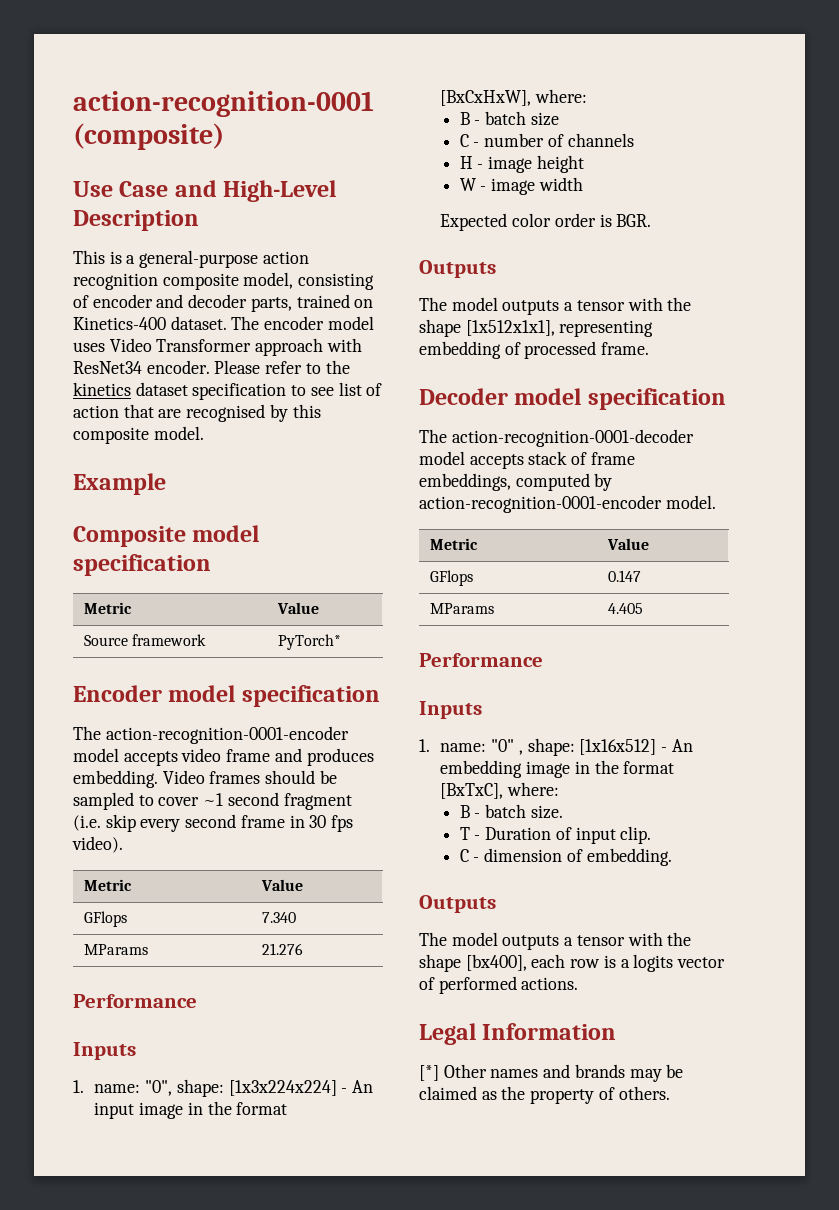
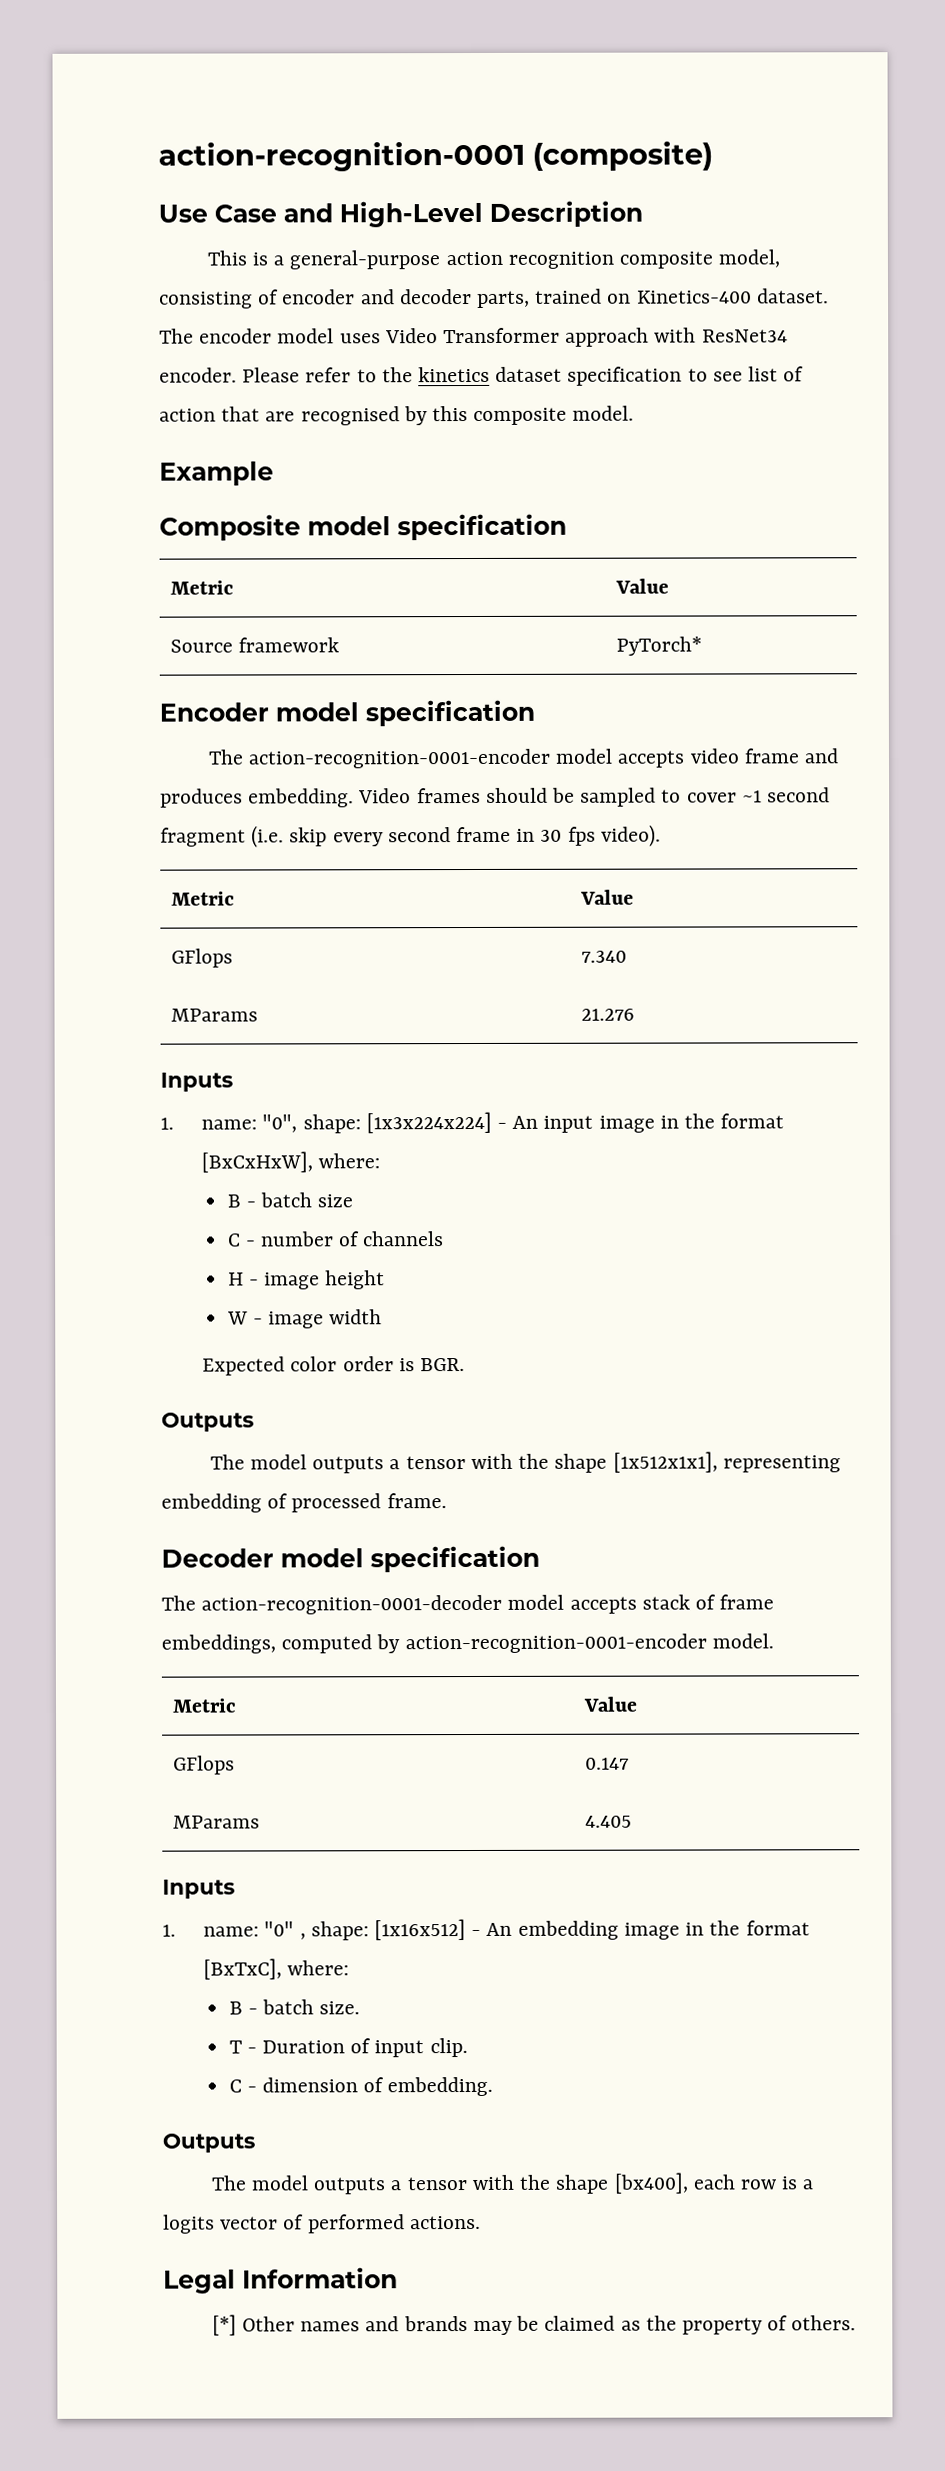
[73,994,197,1008] // Performance -> (635, 1014) none
[419,653,543,667] // Performance -> (632, 1821) none

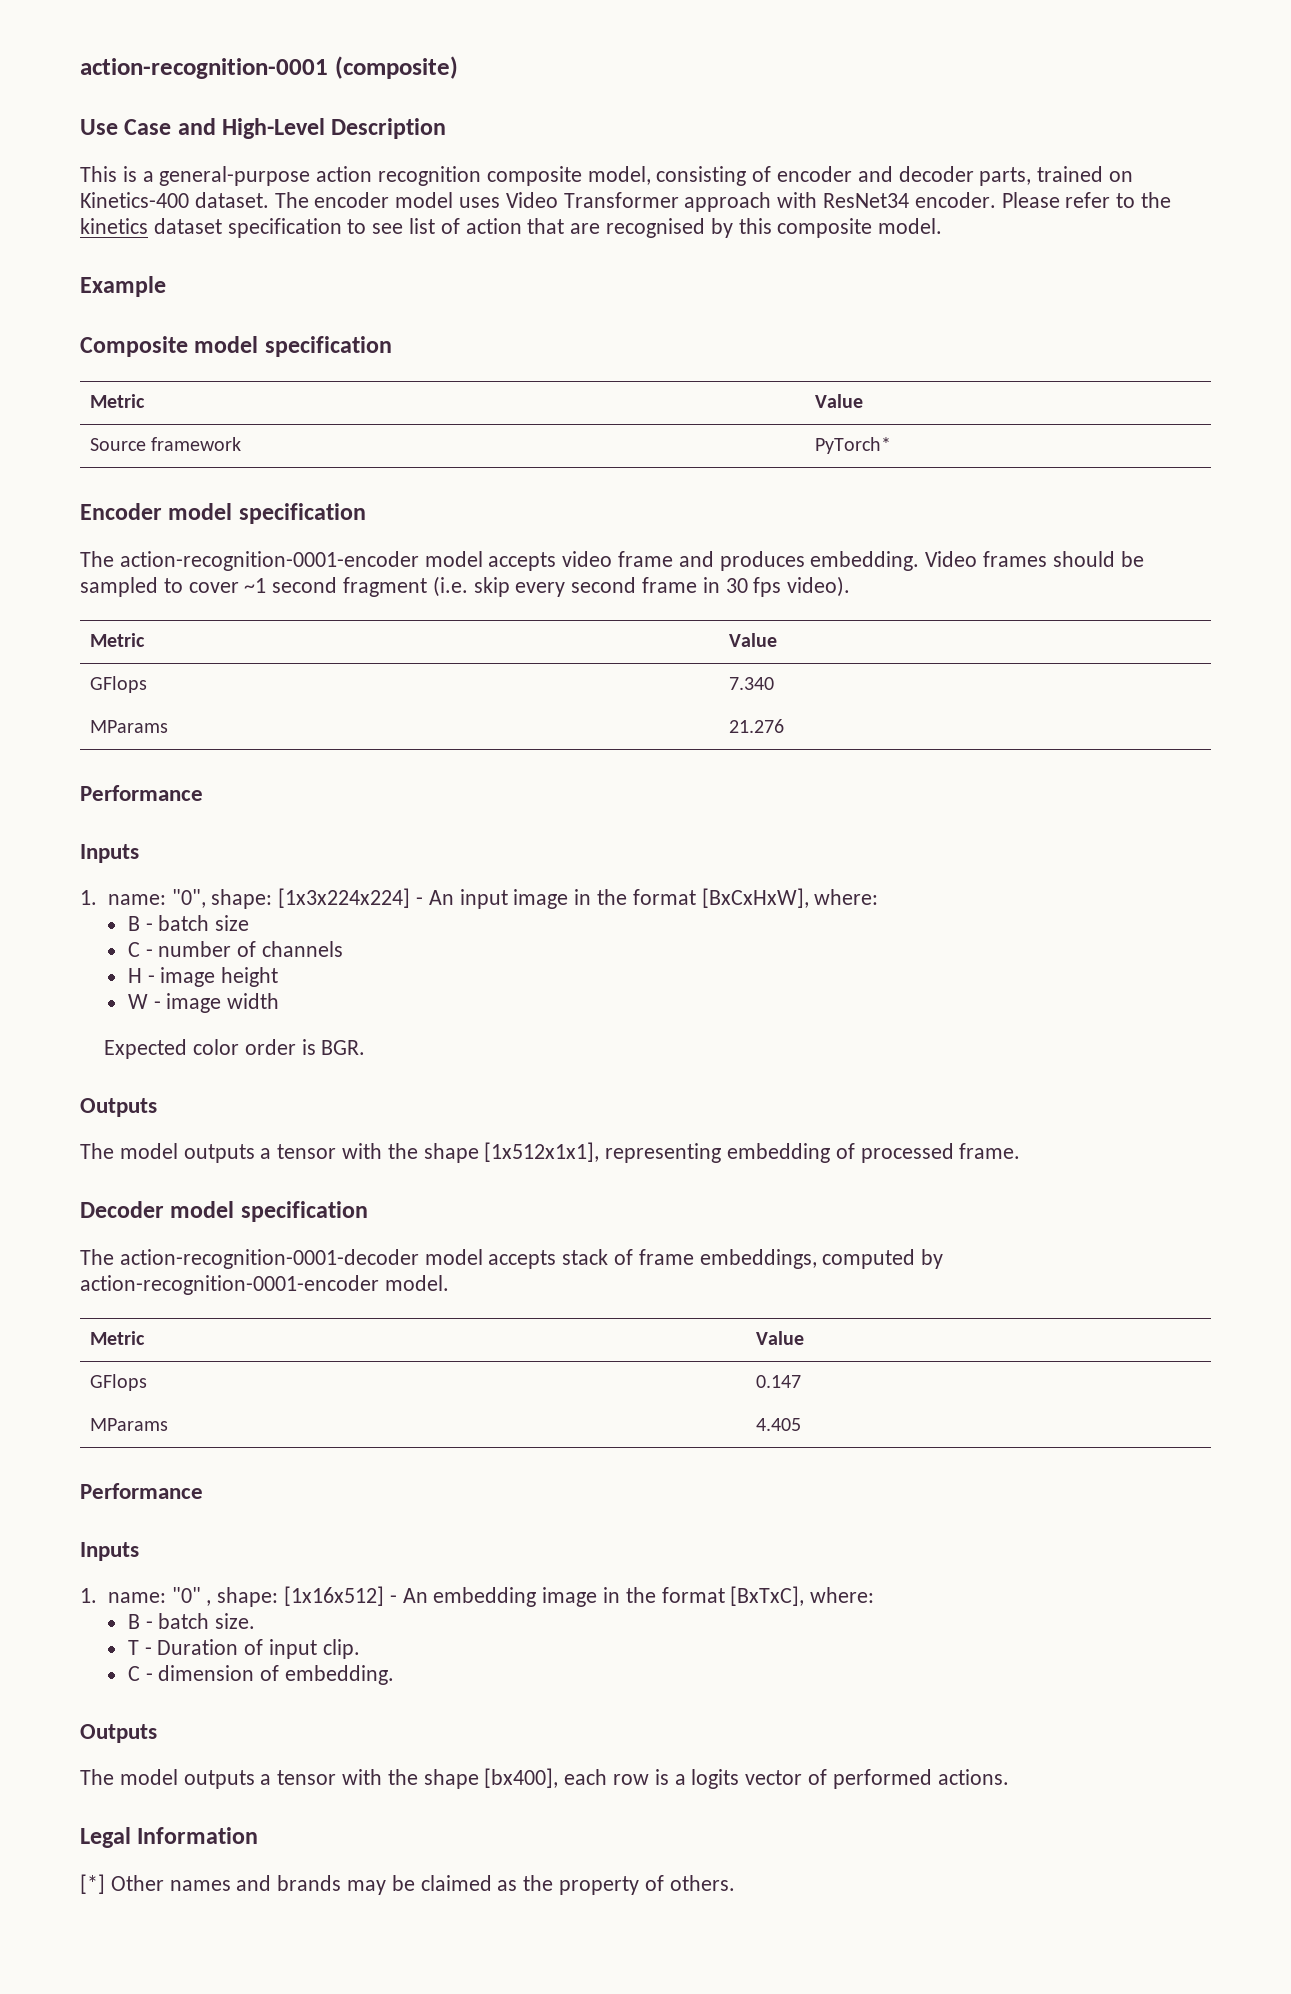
(635, 1014) none -> [80,785,203,801] // Performance
(632, 1821) none -> [80,1483,203,1499] // Performance

